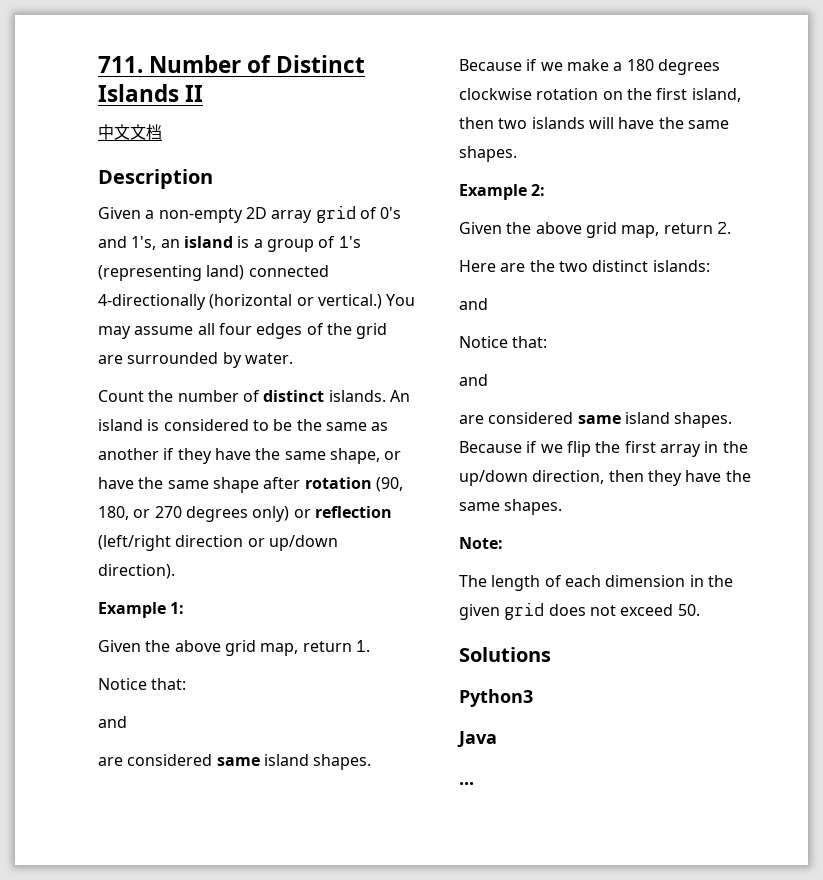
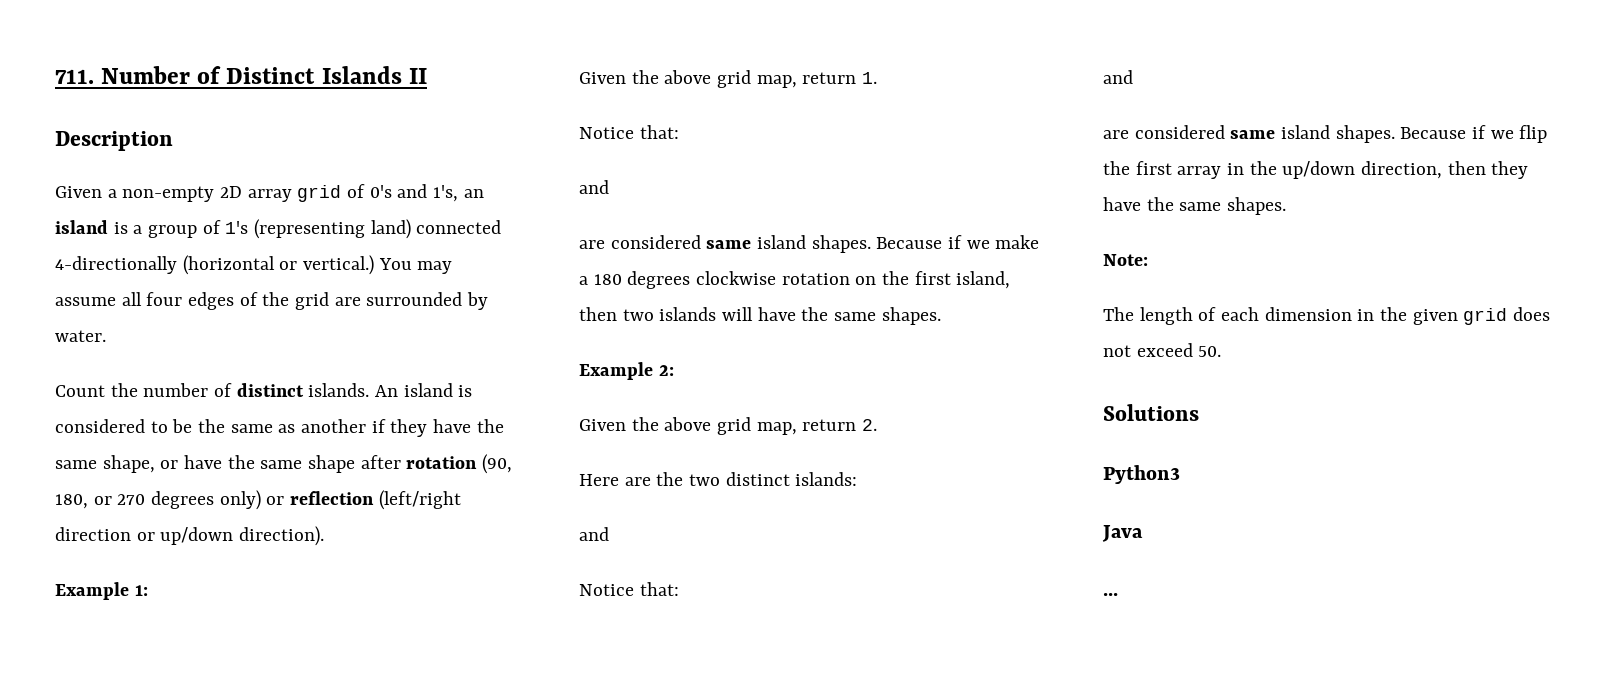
[98,124,162,140] // 中文文档 -> (427, 76) none

